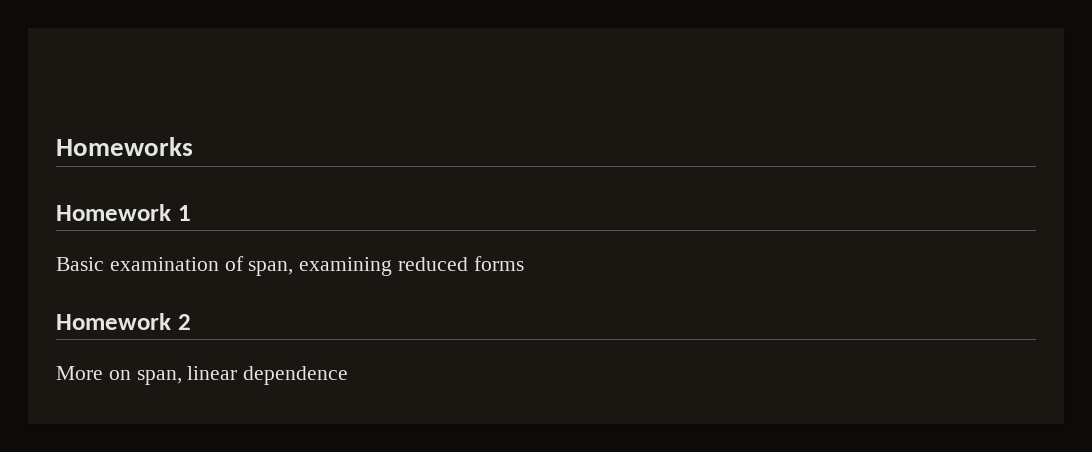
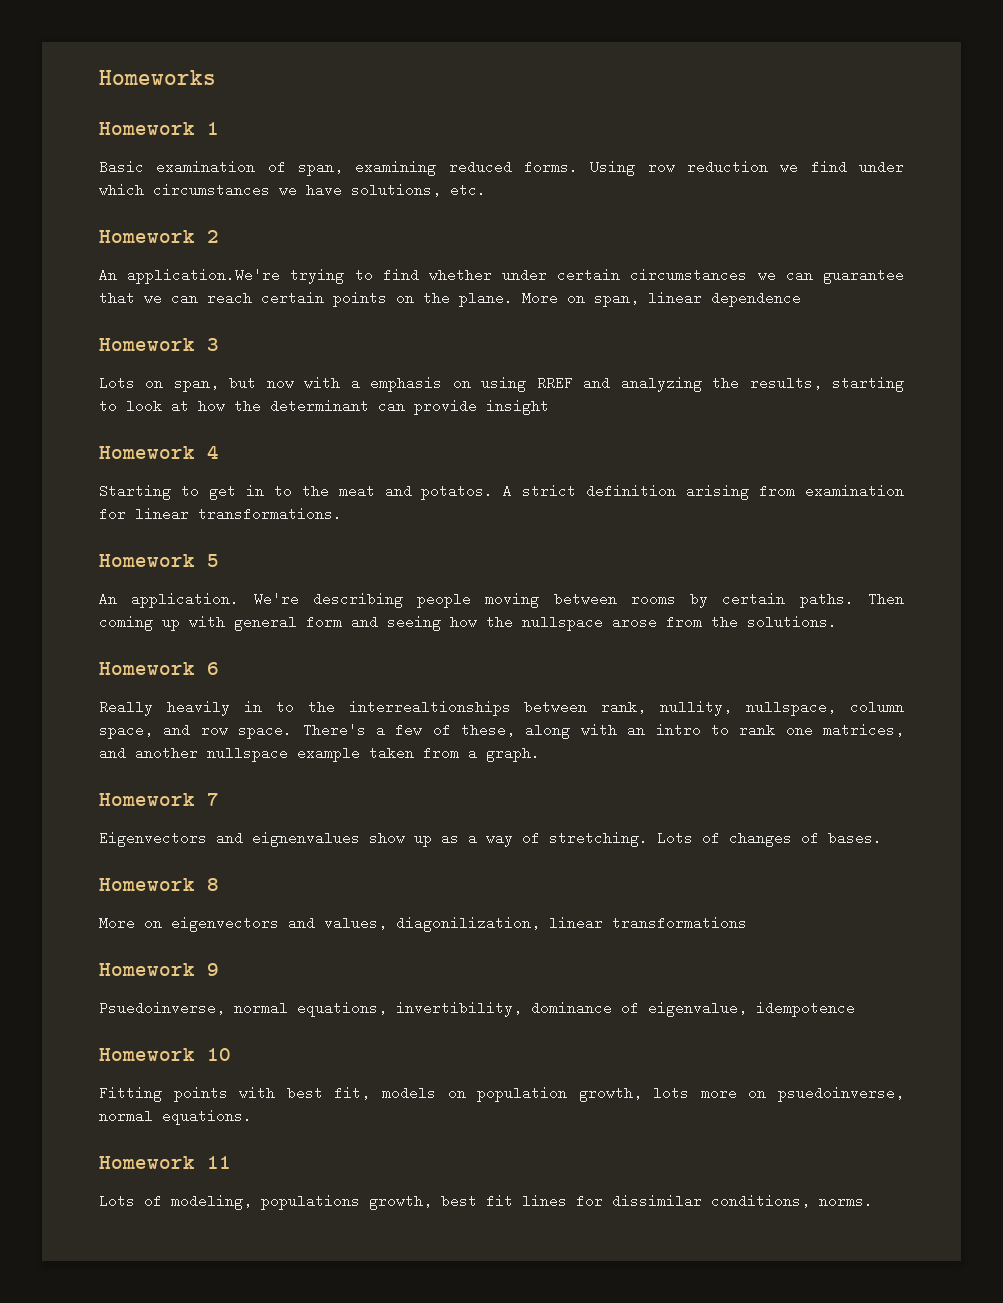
[473,256,524,271] [56,313,191,330] forms // Homework 2 // -> [524,160,905,176] [99,183,486,197] [99,230,219,243] [99,268,904,284] [99,291,513,307] forms. Using row reduction we find under which circumstances we have solutions, etc. // Homework 2 // An application.We're trying to find whether under certain circumstances we can guarantee that we can reach certain points on the plane.
(349, 375) none -> [99,338,219,351] [99,376,904,392] [99,399,549,415] [99,445,219,459] [99,484,905,500] [99,507,342,521] [99,554,219,567] [99,592,904,608] [99,615,837,631] [99,662,219,675] [99,700,904,716] [99,723,904,739] [99,746,540,762] [99,793,219,806] [99,831,882,847] [99,878,219,891] [99,916,747,932] [99,963,219,976] [99,1001,855,1017] [99,1048,231,1061] [99,1086,905,1102] [99,1109,252,1125] [99,1156,231,1169] [99,1194,873,1210] // Homework 3 // Lots on span, but now with a emphasis on using RREF and analyzing the results, starting to look at how the determinant can provide insight // Homework 4 // Starting to get in to the meat and potatos. A strict definition arising from examination for linear transformations. // Homework 5 // An application. We're describing people moving between rooms by certain paths. Then coming up with general form and seeing how the nullspace arose from the solutions. // Homework 6 // Really heavily in to the interrealtionships between rank, nullity, nullspace, column space, and row space. There's a few of these, along with an intro to rank one matrices, and another nullspace example taken from a graph. // Homework 7 // Eigenvectors and eignenvalues show up as a way of stretching. Lots of changes of bases. // Homework 8 // More on eigenvectors and values, diagonilization, linear transformations // Homework 9 // Psuedoinverse, normal equations, invertibility, dominance of eigenvalue, idempotence // Homework 10 // Fitting points with best fit, models on population growth, lots more on psuedoinverse, normal equations. // Homework 11 // Lots of modeling, populations growth, best fit lines for dissimilar conditions, norms.

